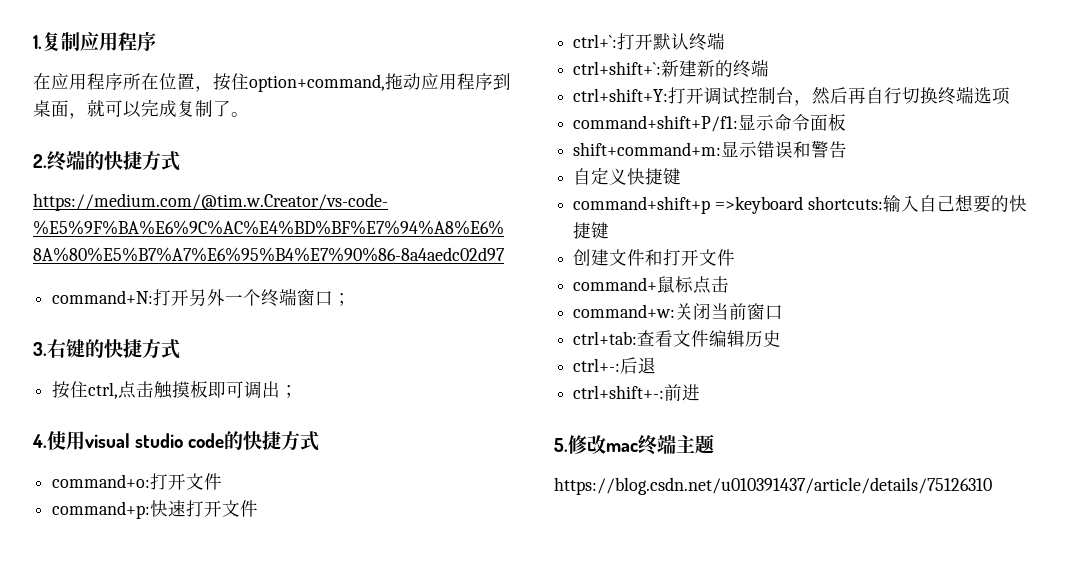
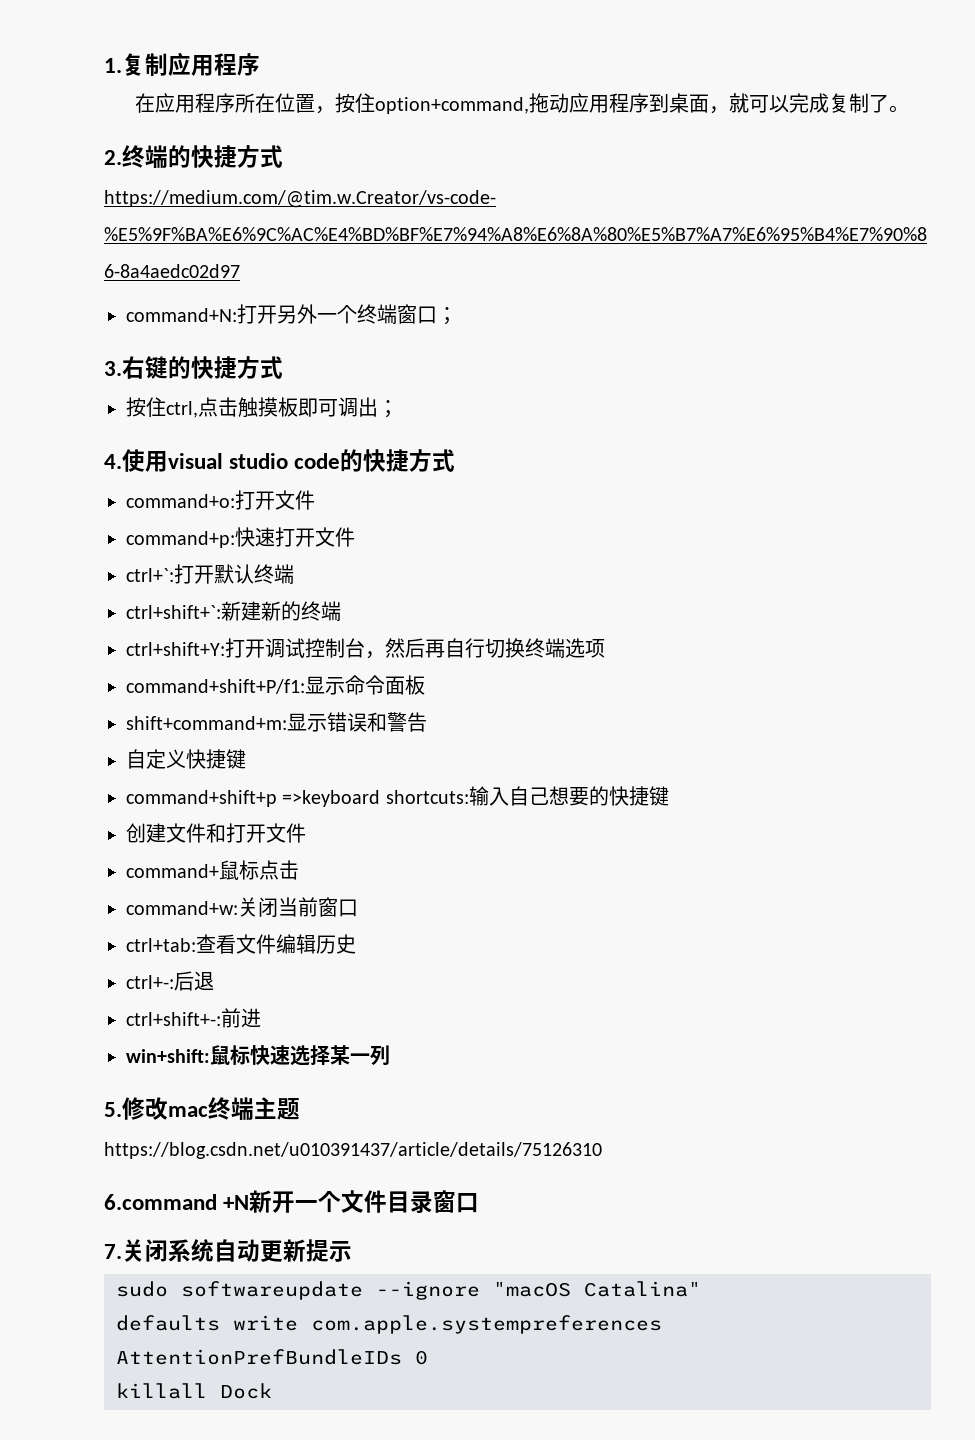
(701, 392) none -> [126,1045,390,1066] // win+shift:鼠标快速选择某一列
(992, 486) none -> [104,1190,480,1214] [104,1239,352,1262] [116,1281,701,1300] [116,1315,662,1334] [116,1349,428,1365] [116,1383,272,1399] // 6.command +N新开一个文件目录窗口 // 7.关闭系统自动更新提示 // sudo softwareupdate --ignore "macOS Catalina" // defaults write com.apple.systempreferences AttentionPrefBundleIDs 0 // killall Dock

